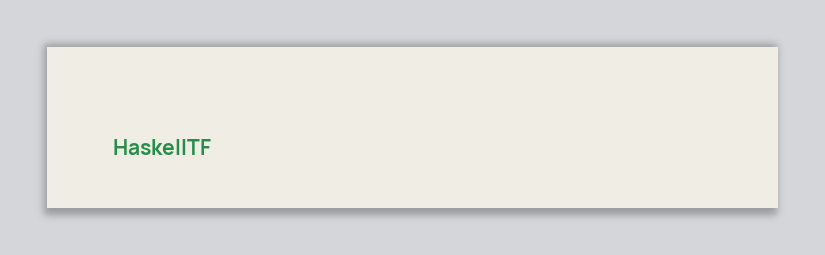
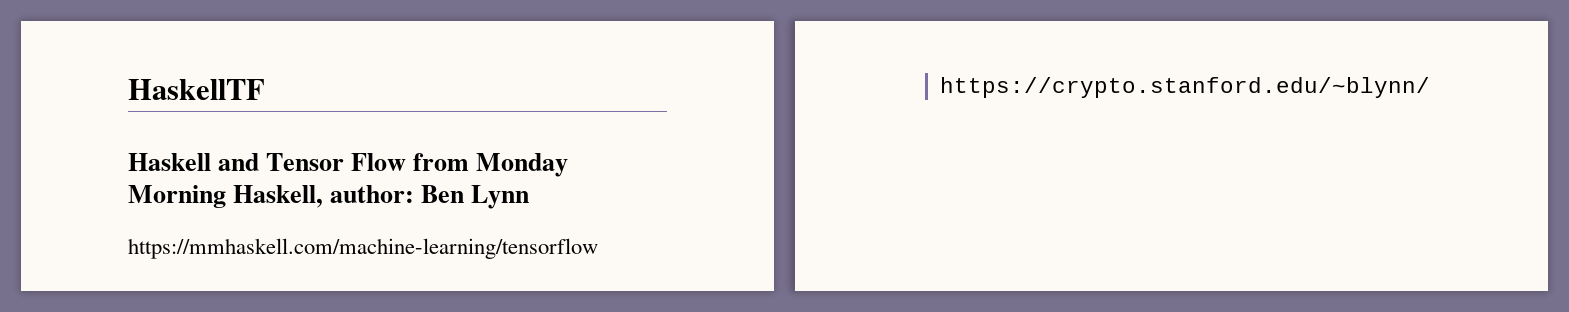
(211, 147) none -> [128,153,569,177] [128,185,530,209] [128,238,598,259] [940,77,1431,98] // Haskell and Tensor Flow from Monday Morning Haskell, author: Ben Lynn // https://mmhaskell.com/machine-learning/tensorflow // https://crypto.stanford.edu/~blynn/

